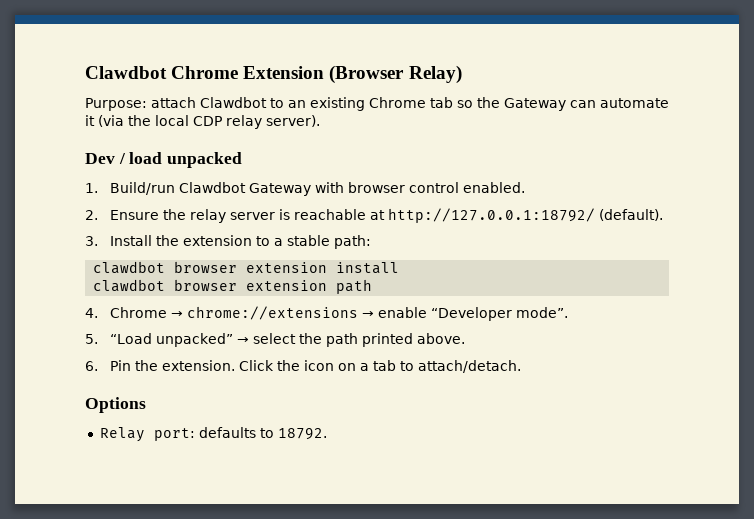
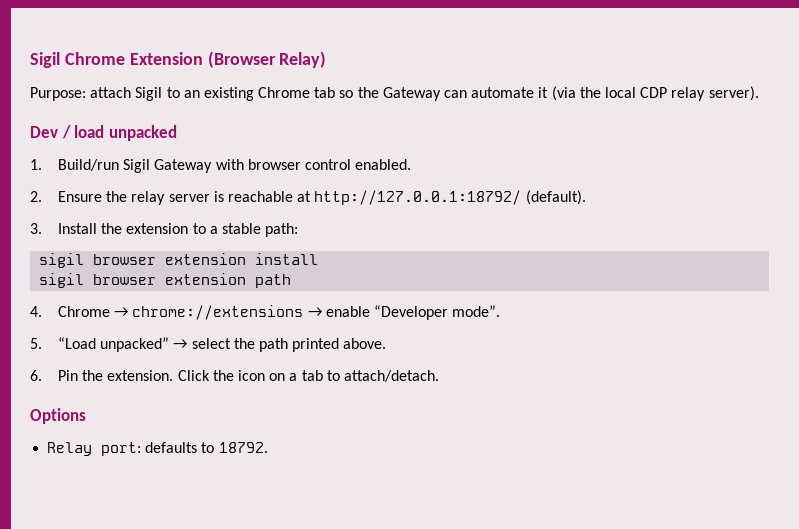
[85,66,167,79] Clawdbot -> [30,52,60,68] Sigil
[200,97,267,108] Clawdbot -> [135,87,163,101] Sigil
[178,182,246,193] Clawdbot -> [123,159,151,173] Sigil
[93,261,166,274] clawdbot -> [39,253,85,268] sigil
[93,279,166,292] clawdbot -> [39,273,85,288] sigil

